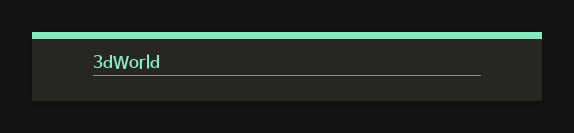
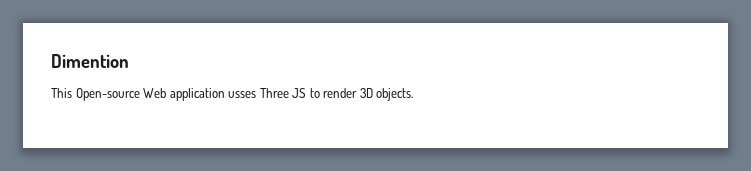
[93,54,160,69] 3dWorld -> [51,54,129,68] [51,88,414,101] Dimention // This Open-source Web application usses Three JS to render 3D objects.

